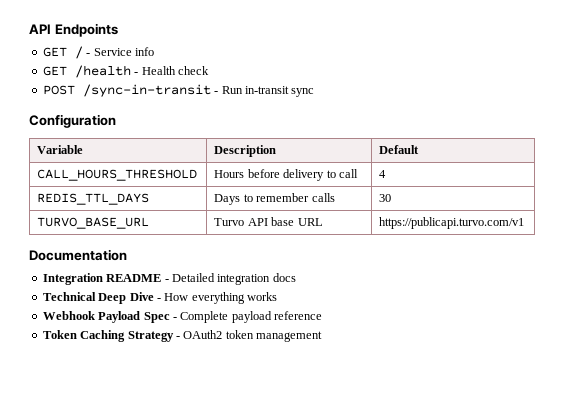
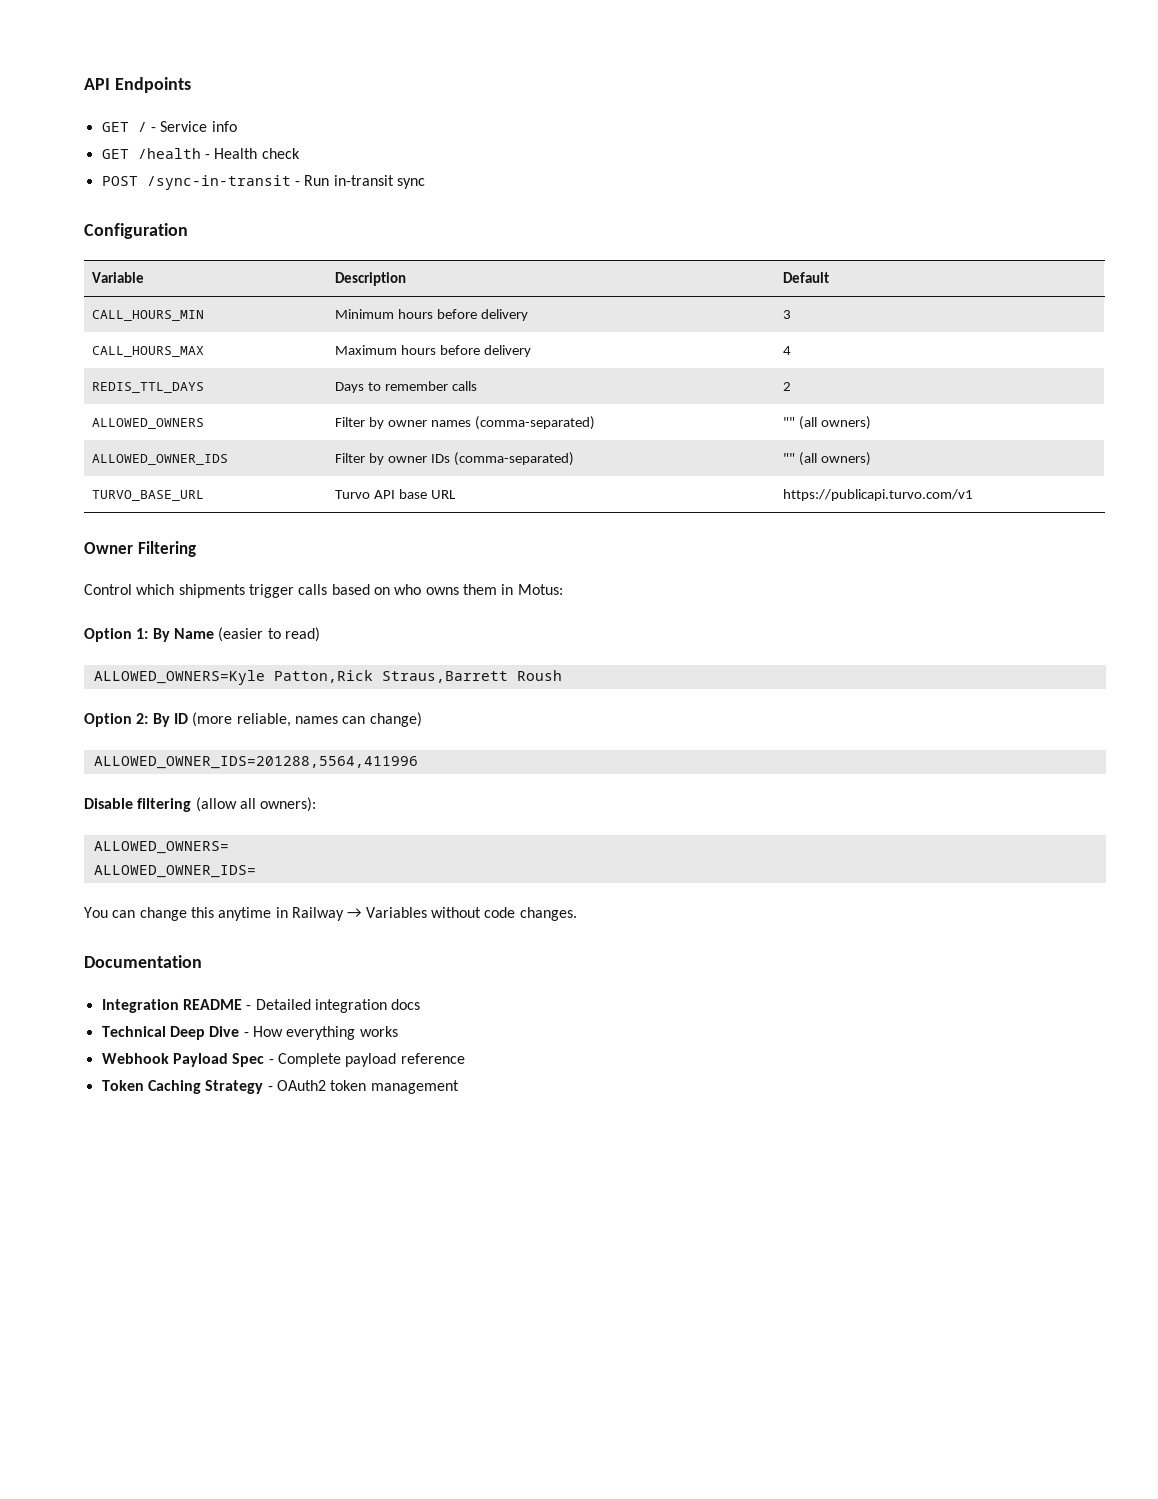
[37,169,198,181] [214,169,358,181] CALL_HOURS_THRESHOLD | Hours before delivery to call -> [91,310,204,321] [334,309,528,321] [782,310,791,319] [91,346,204,357] [334,345,531,357] CALL_HOURS_MIN | Minimum hours before delivery | 3 // CALL_HOURS_MAX | Maximum hours before delivery
[379,194,392,202] 30 -> [782,382,791,391] [91,418,204,429] [334,416,595,430] [782,416,871,430] [91,454,228,465] [334,452,574,466] [782,452,871,466] 2 // ALLOWED_OWNERS | Filter by owner names (comma-separated) | "" (all owners) // ALLOWED_OWNER_IDS | Filter by owner IDs (comma-separated) | "" (all owners)
(525, 223) none -> [84,541,196,557] [84,584,563,598] [84,627,320,642] [93,670,562,685] [84,712,422,727] [93,756,418,769] [84,797,317,812] [93,841,229,854] [93,865,256,878] [84,907,577,921] // Owner Filtering // Control which shipments trigger calls based on who owns them in Motus: // Option 1: By Name (easier to read) // ALLOWED_OWNERS=Kyle Patton,Rick Straus,Barrett Roush // Option 2: By ID (more reliable, names can change) // ALLOWED_OWNER_IDS=201288,5564,411996 // Disable filtering (allow all owners): // ALLOWED_OWNERS= // ALLOWED_OWNER_IDS= // You can change this anytime in Railway → Variables without code changes.

